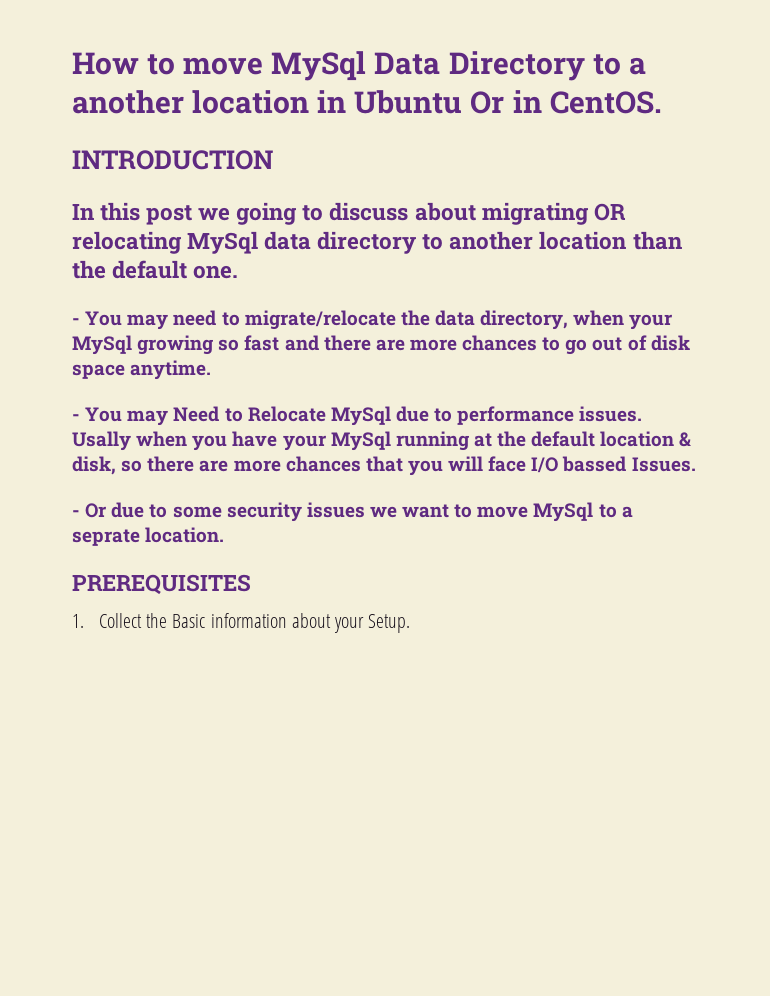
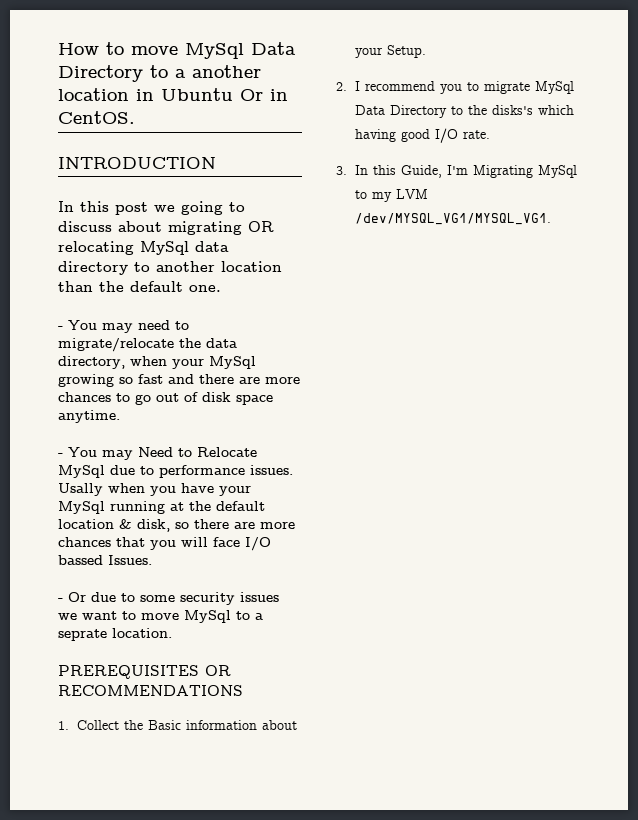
(251, 584) none -> [205,665,231,676] [58,685,243,696] OR RECOMMENDATIONS
(411, 623) none -> [336,81,574,94] [354,105,574,118] [354,128,490,143] [336,165,577,178] [354,189,428,202] [354,213,551,225] // 2. I recommend you to migrate MySql Data Directory to the disks's which having good I/O rate. // 3. In this Guide, I'm Migrating MySql to my LVM /dev/MYSQL_VG1/MYSQL_VG1.

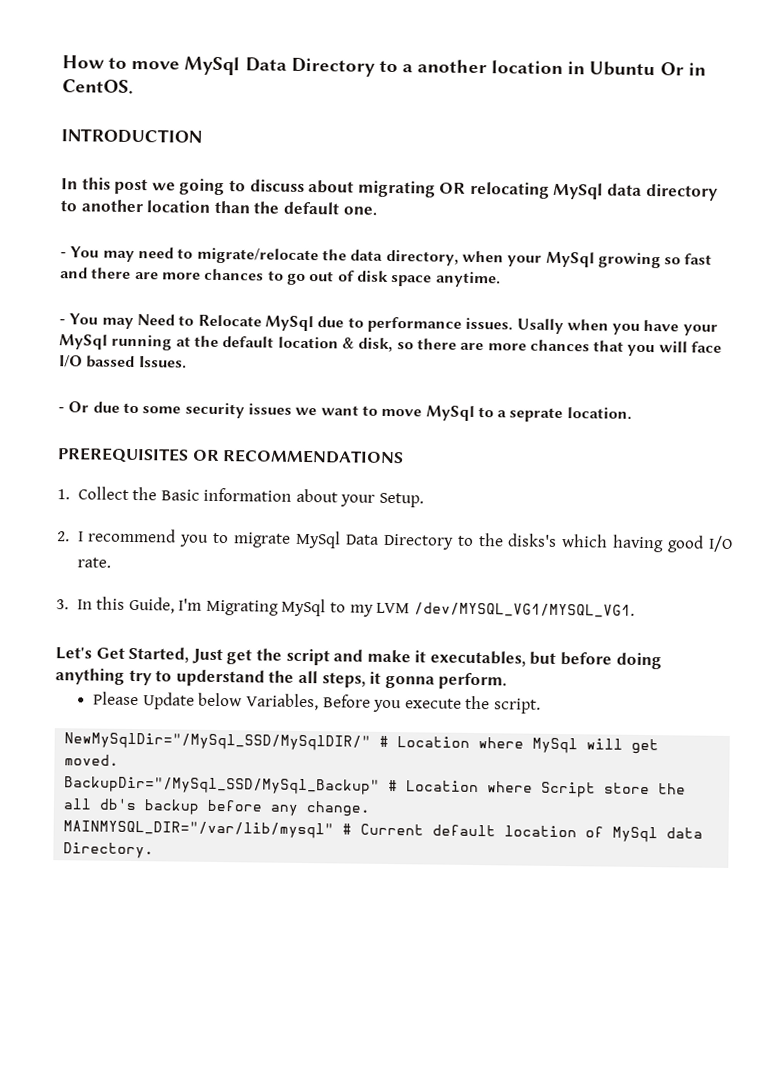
(551, 219) none -> [55,646,662,670] [55,668,508,690] [93,691,541,714] [64,732,660,755] [64,754,120,766] [64,776,687,798] [63,798,372,817] [63,820,704,843] [63,842,155,859] // Let's Get Started, Just get the script and make it executables, but before doing anything try to upderstand the all steps, it gonna perform. // Please Update below Variables, Before you execute the script. // NewMySqlDir="/MySql_SSD/MySqlDIR/" # Location where MySql will get moved. // BackupDir="/MySql_SSD/MySql_Backup" # Location where Script store the all db's backup before any change. // MAINMYSQL_DIR="/var/lib/mysql" # Current default location of MySql data Directory.

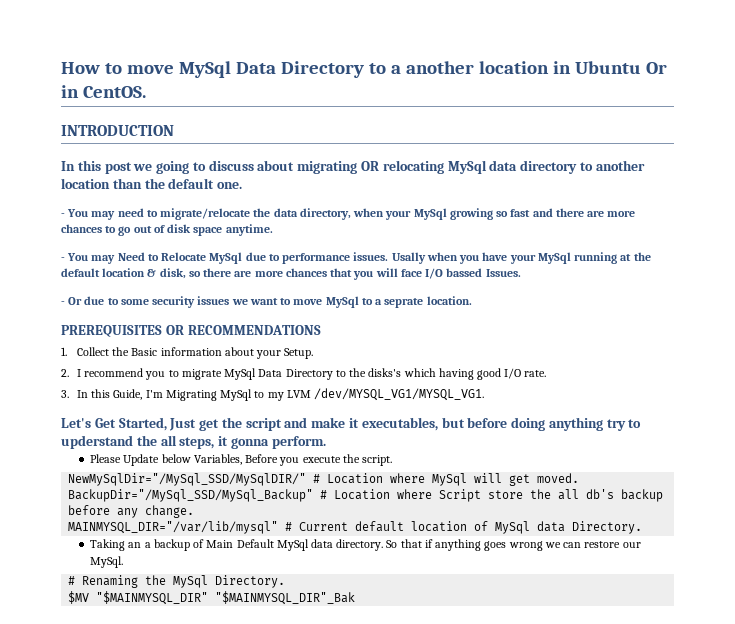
(155, 850) none -> [90,539,641,551] [90,556,124,568] [68,575,286,588] [68,591,356,605] // Taking an a backup of Main Default MySql data directory. So that if anything goes wrong we can restore our MySql. // # Renaming the MySql Directory. // $MV "$MAINMYSQL_DIR" "$MAINMYSQL_DIR"_Bak

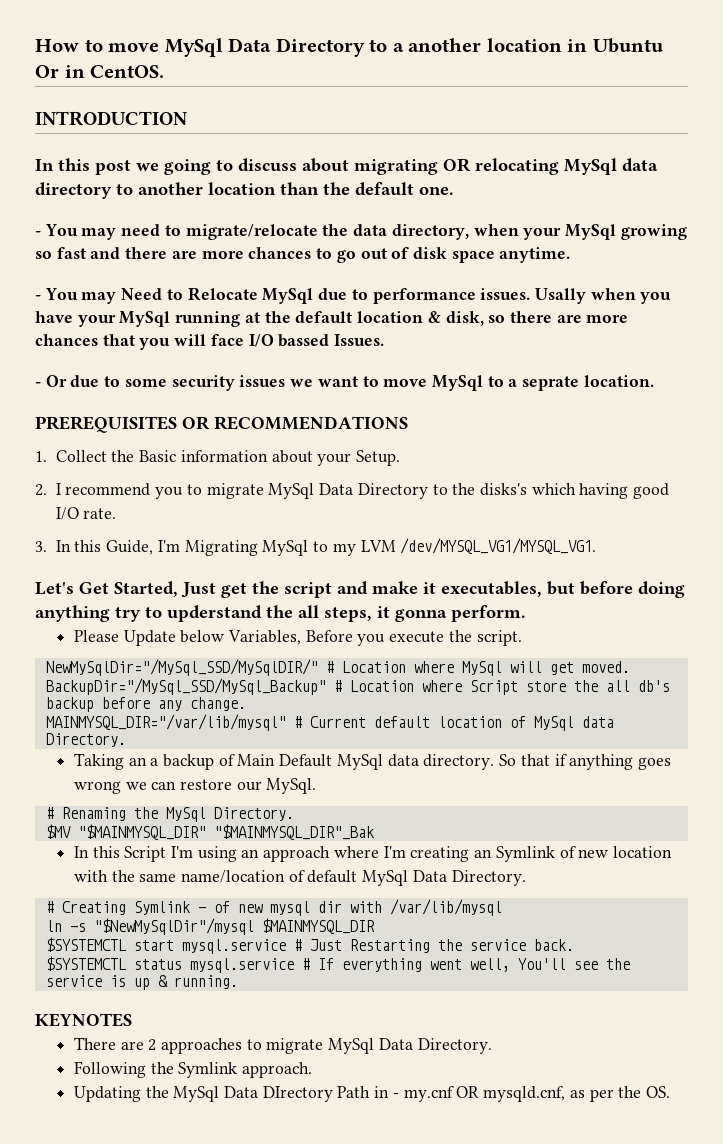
(356, 598) none -> [73,846,672,862] [73,870,526,886] [45,899,502,916] [45,918,375,935] [45,937,574,954] [45,956,630,973] [45,975,238,990] [35,1013,132,1027] [73,1037,492,1054] [73,1061,312,1078] [73,1086,670,1102] // In this Script I'm using an approach where I'm creating an Symlink of new location with the same name/location of default MySql Data Directory. // # Creating Symlink - of new mysql dir with /var/lib/mysql // ln -s "$NewMySqlDir"/mysql $MAINMYSQL_DIR // $SYSTEMCTL start mysql.service # Just Restarting the service back. // $SYSTEMCTL status mysql.service # If everything went well, You'll see the service is up & running. // KEYNOTES // There are 2 approaches to migrate MySql Data Directory. // Following the Symlink approach. // Updating the MySql Data DIrectory Path in - my.cnf OR mysqld.cnf, as per the OS.

